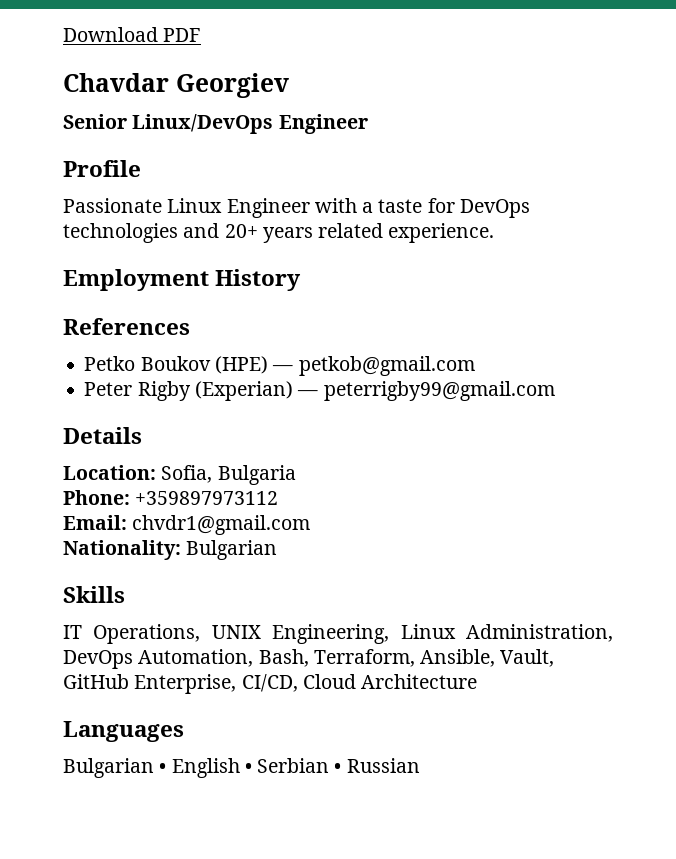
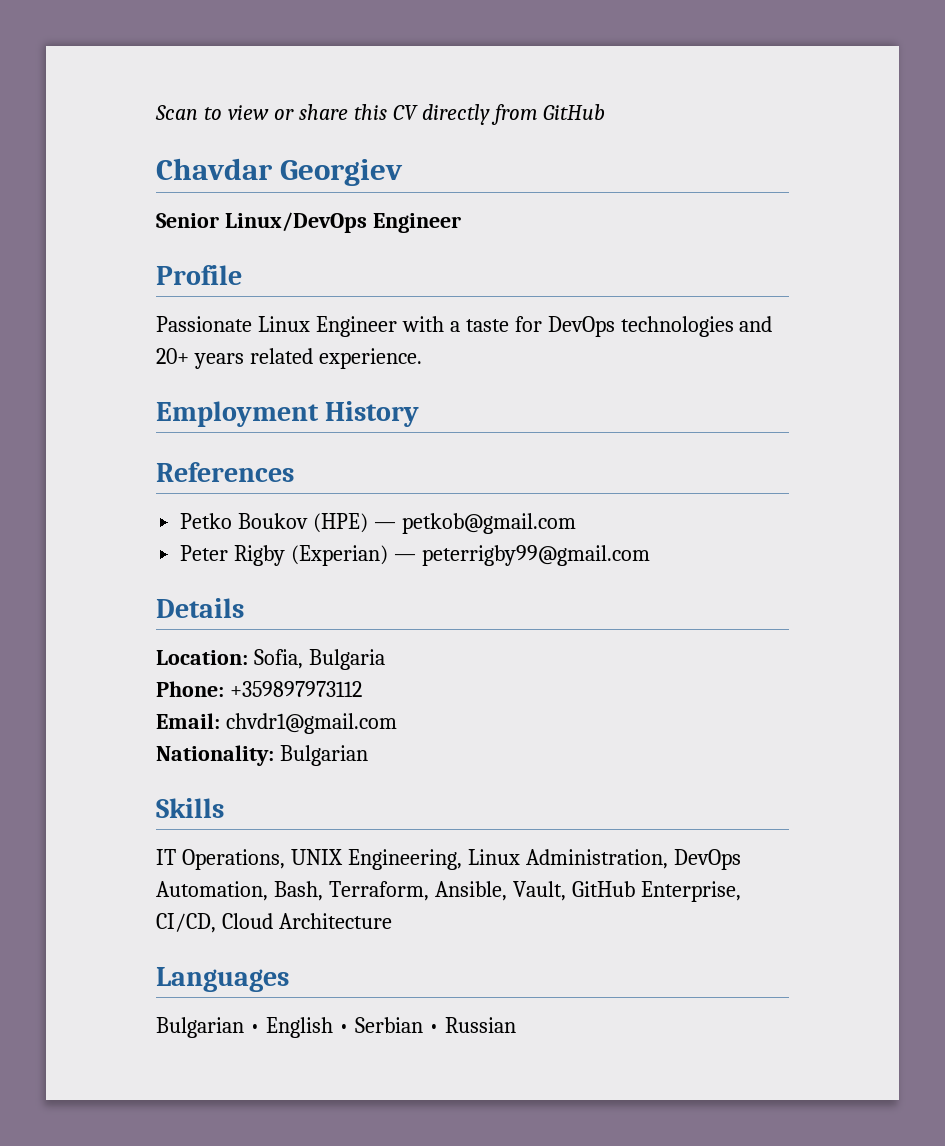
[63,27,202,42] Download PDF -> [155,104,606,125] Scan to view or share this CV directly from GitHub

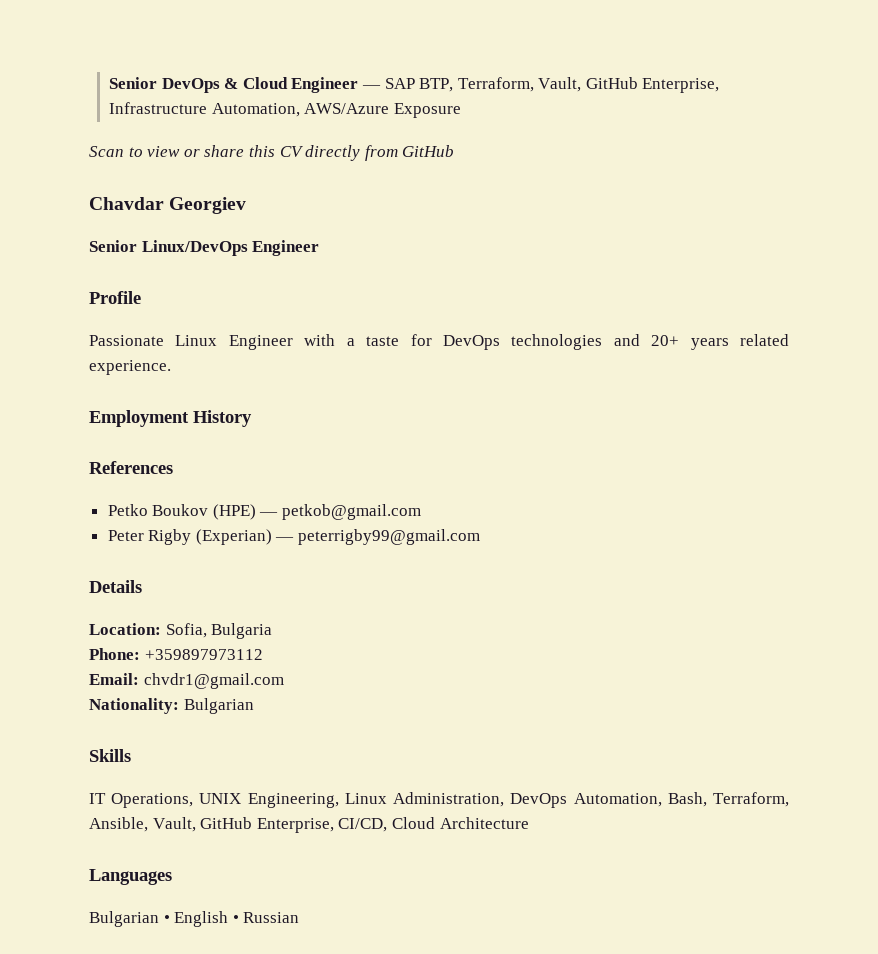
(155, 112) none -> [108,77,720,93] [108,102,461,118] Senior DevOps & Cloud Engineer — SAP BTP, Terraform, Vault, GitHub Enterprise, Infrastructure Automation, AWS/Azure Exposure //
[354,1017,439,1033] Serbian • -> (239, 919) none

